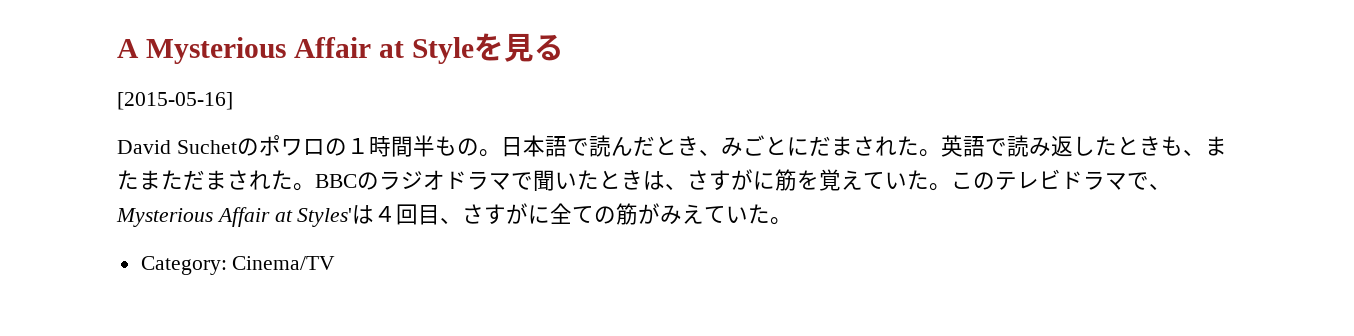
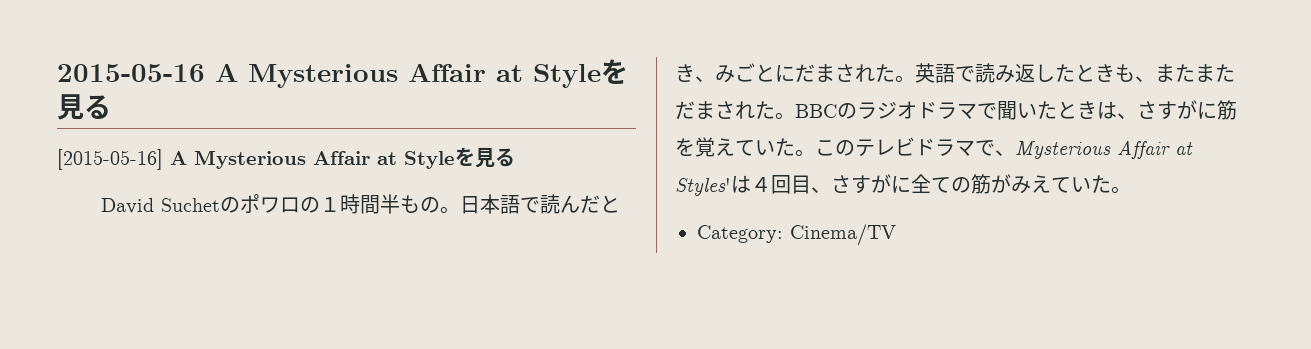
(117, 48) none -> [57,64,205,82] 2015-05-16
(233, 101) none -> [170,147,515,169] A Mysterious Affair at Styleを見る

